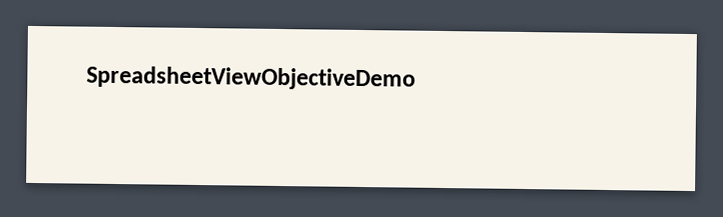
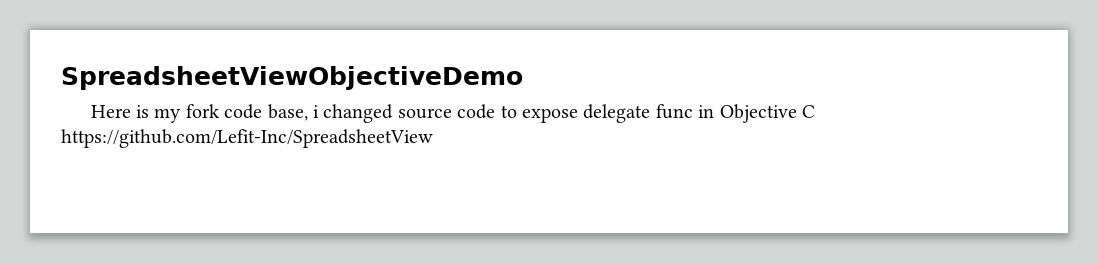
(416, 78) none -> [90,104,815,123] [61,129,433,148] // Here is my fork code base, i changed source code to expose delegate func in Objective C https://github.com/Lefit-Inc/SpreadsheetView

